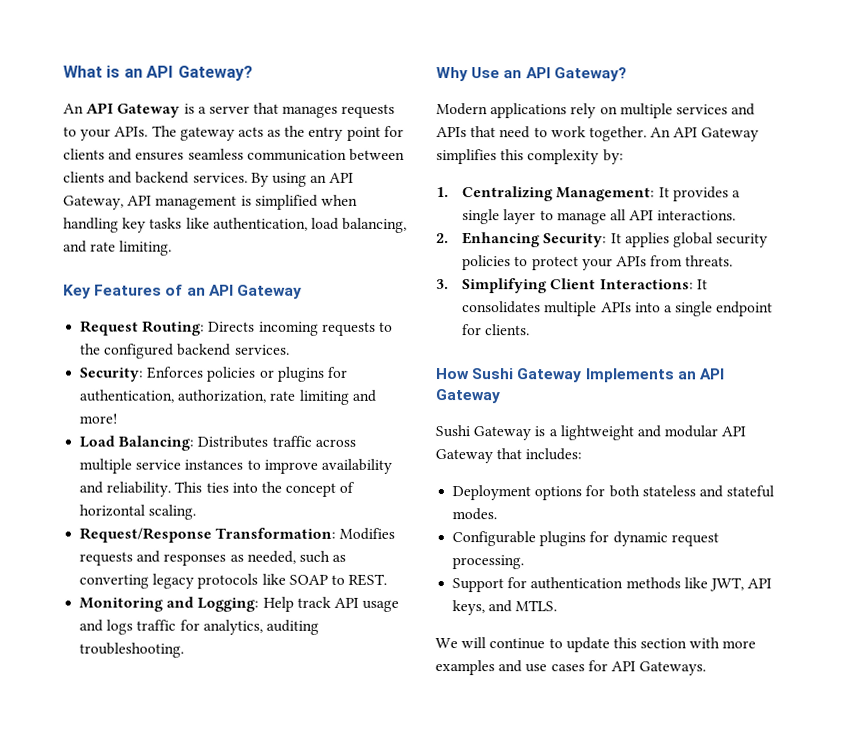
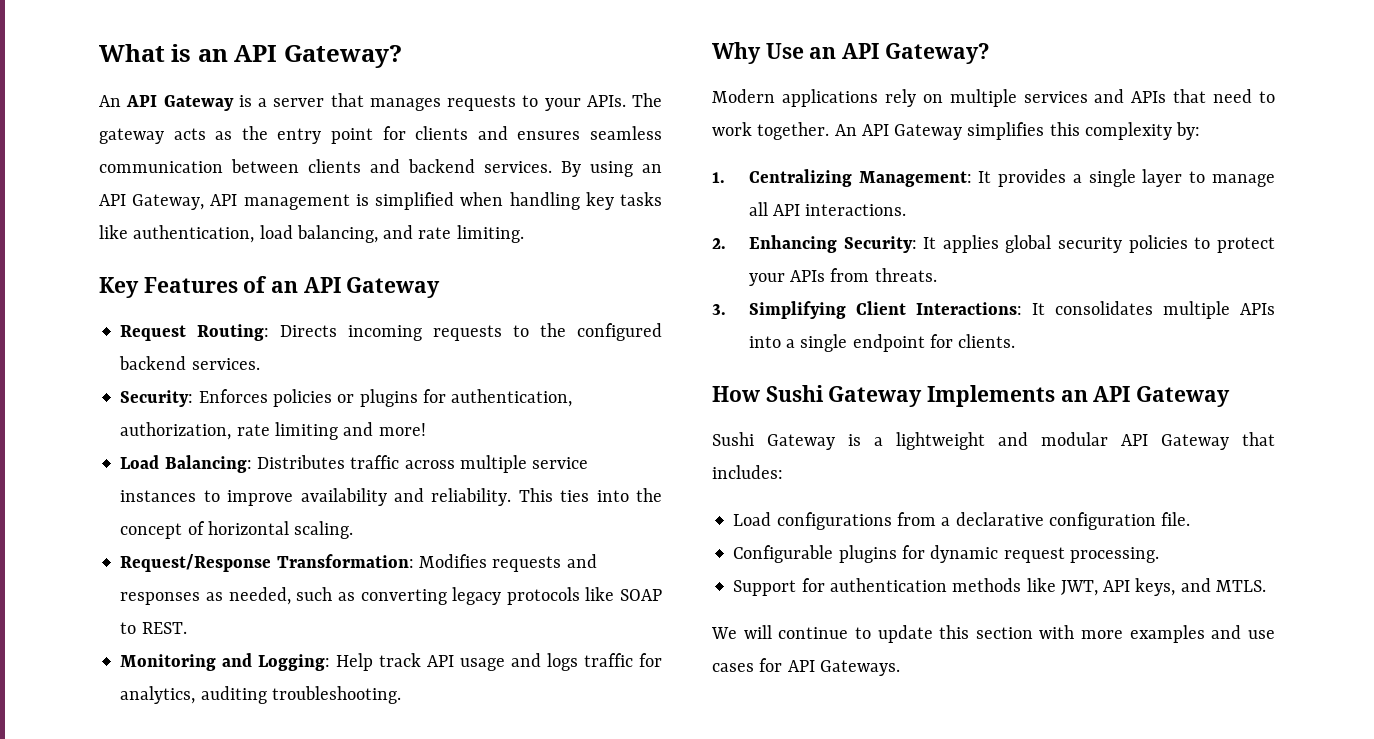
[452,485,775,501] [452,508,498,521] Deployment options for both stateless and stateful modes. -> [733,512,1191,530] Load configurations from a declarative configuration file.

